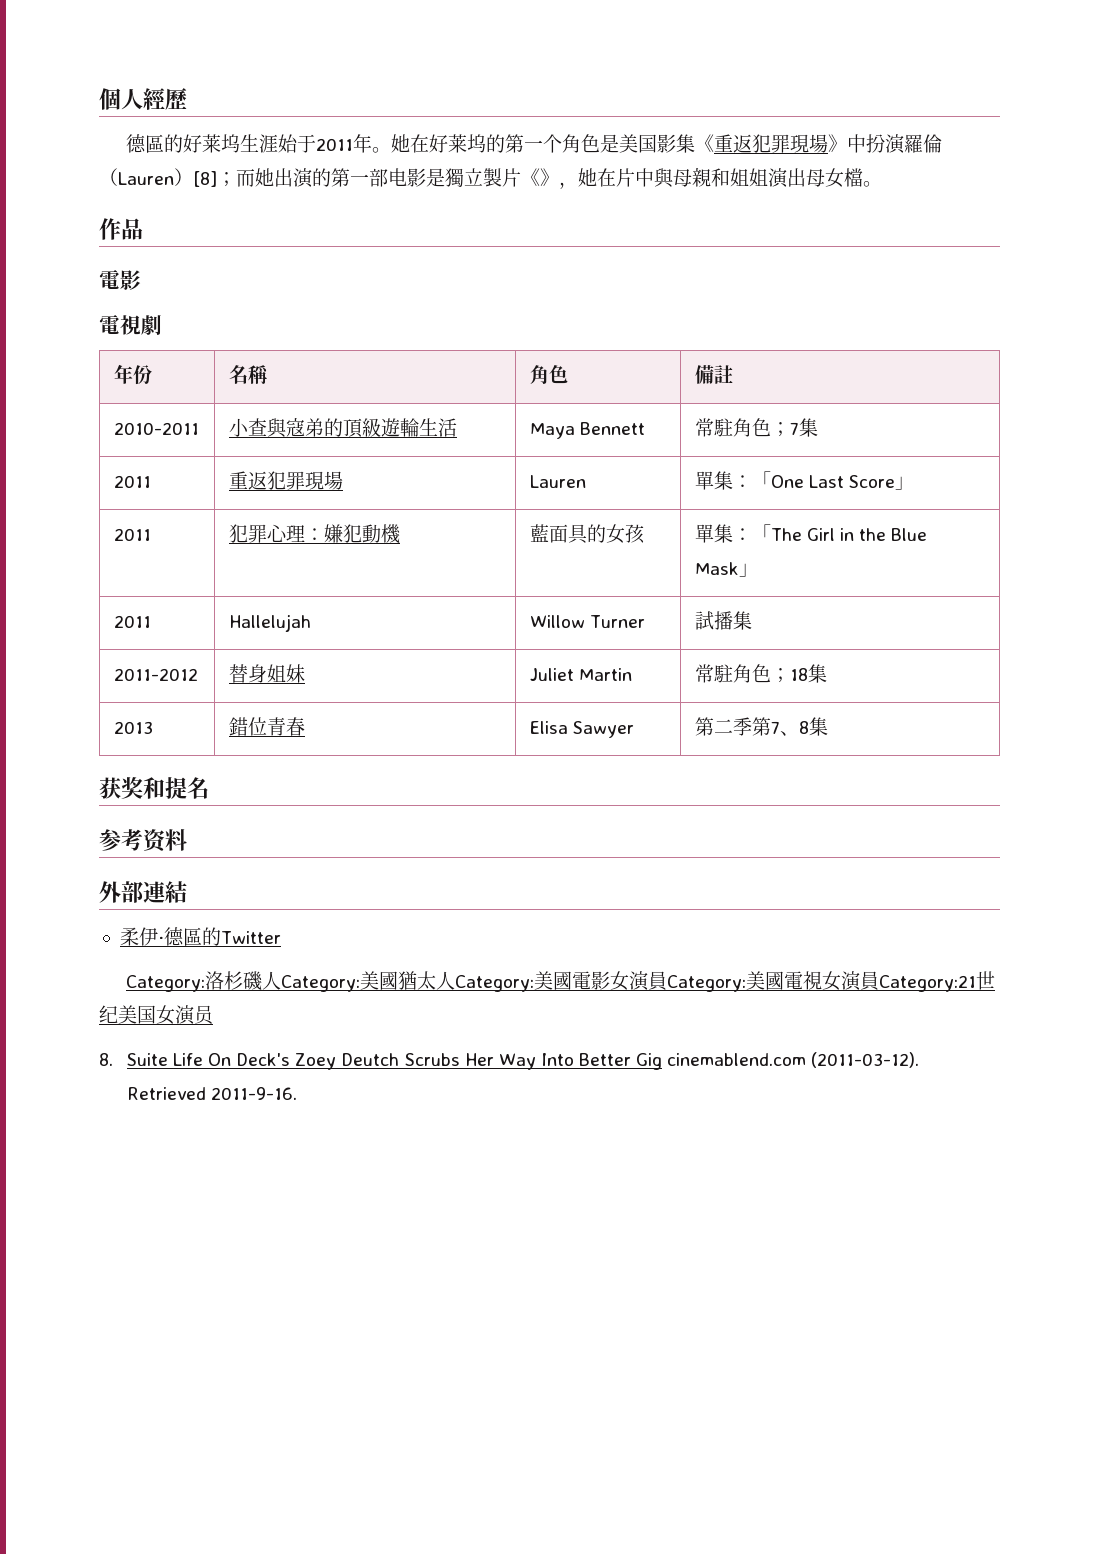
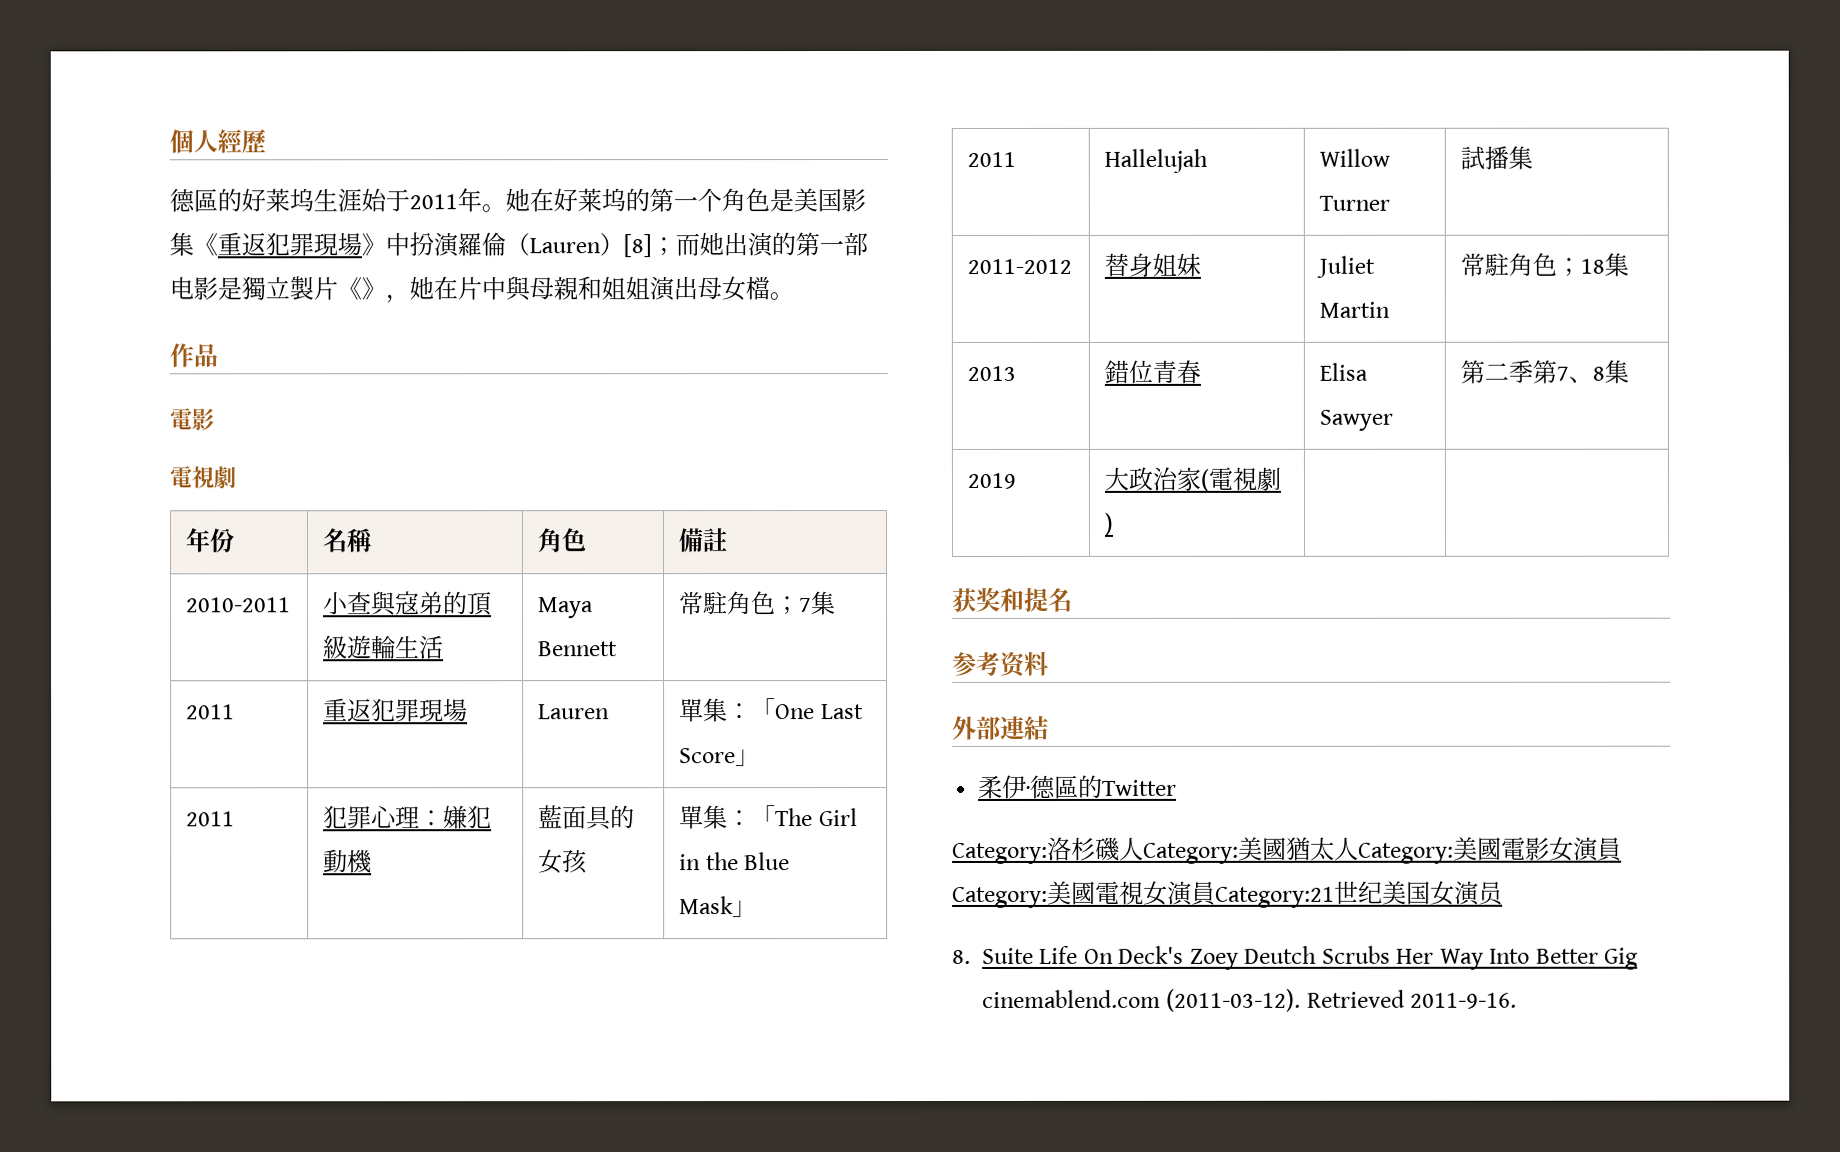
(828, 726) none -> [967,472,1017,489] [1104,466,1282,492] [1104,512,1114,536] // 2019 | 大政治家(電視劇) | |

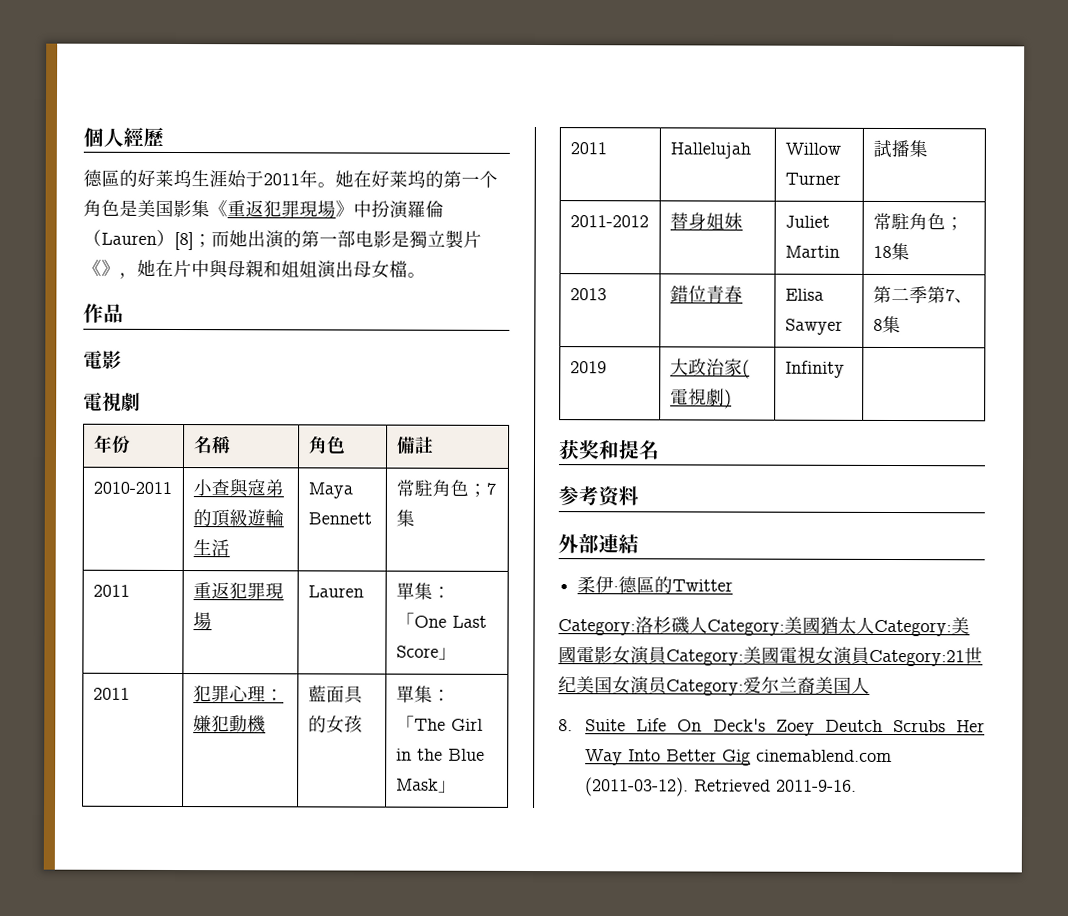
(1114, 524) none -> [784,360,845,378] Infinity
(1505, 893) none -> [666,676,870,696] Category:爱尔兰裔美国人

